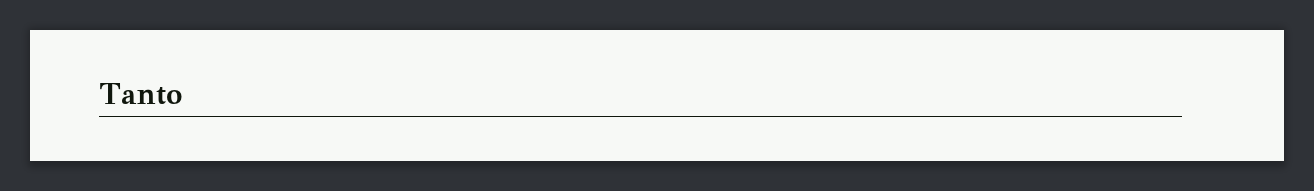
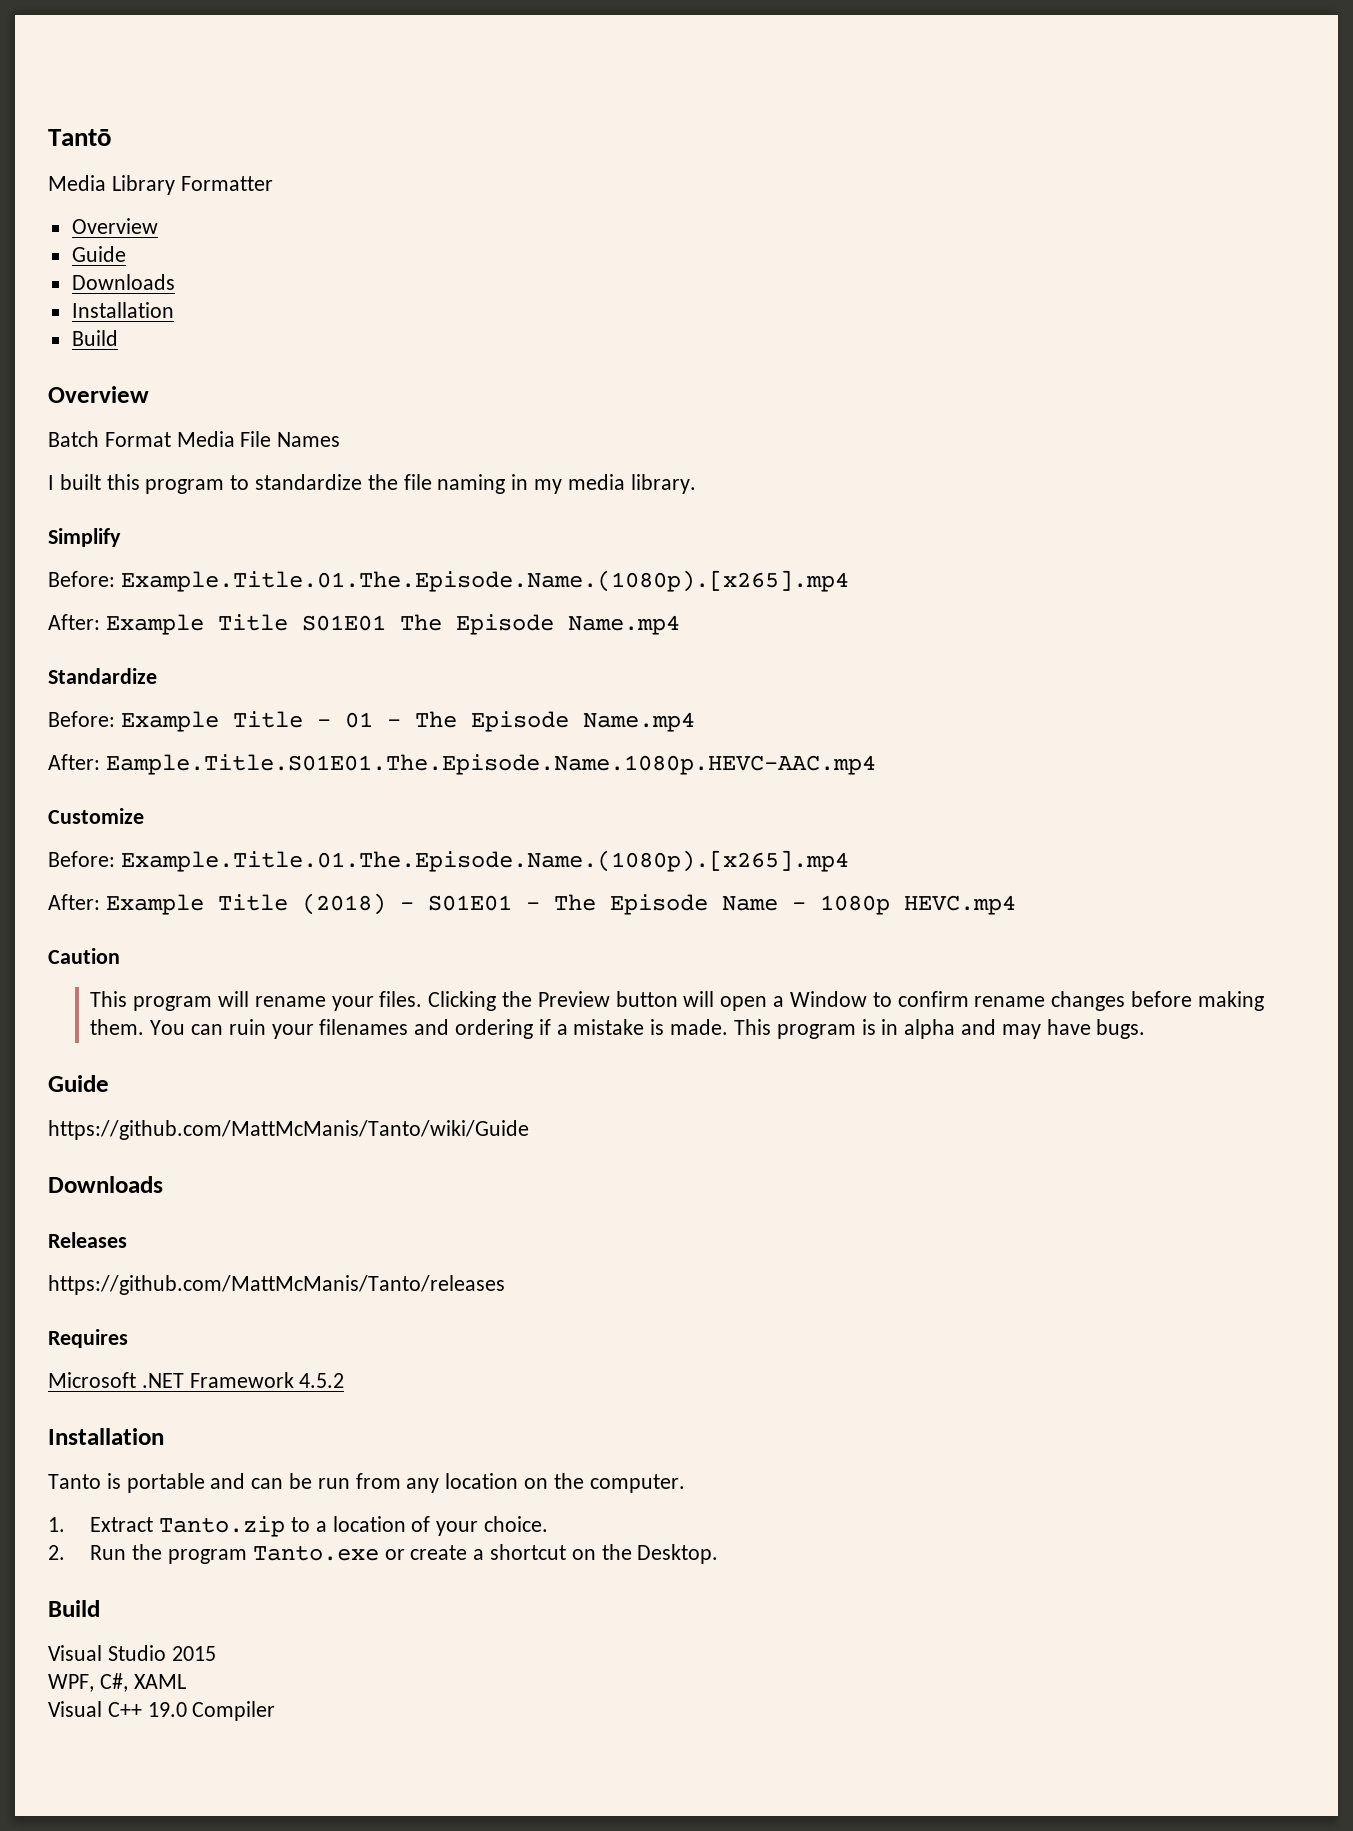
[99,83,182,105] Tanto -> [48,129,112,146] [48,175,273,195] [71,218,158,234] [71,246,126,262] [71,274,175,290] [71,302,174,318] [71,330,118,346] [48,386,149,403] [48,431,341,447] [48,474,696,494] [48,528,121,547] [48,570,849,592] [48,614,680,635] [48,668,157,684] [48,711,695,732] [48,754,876,775] [48,808,144,824] [48,850,849,872] [48,893,1016,915] [48,948,120,964] [90,991,1264,1011] [90,1019,1146,1039] [48,1075,109,1092] [48,1120,529,1140] [48,1176,163,1193] [48,1232,127,1248] [48,1275,505,1295] [48,1329,128,1348] [48,1372,345,1388] [48,1428,164,1445] [48,1473,685,1493] [48,1516,549,1537] [48,1544,719,1564] [48,1600,100,1617] [48,1645,216,1661] [48,1673,186,1692] [48,1701,276,1721] Tantō // Media Library Formatter // Overview // Guide // Downloads // Installation // Build // Overview // Batch Format Media File Names // I built this program to standardize the file naming in my media library. // Simplify // Before: Example.Title.01.The.Episode.Name.(1080p).[x265].mp4 // After: Example Title S01E01 The Episode Name.mp4 // Standardize // Before: Example Title - 01 - The Episode Name.mp4 // After: Eample.Title.S01E01.The.Episode.Name.1080p.HEVC-AAC.mp4 // Customize // Before: Example.Title.01.The.Episode.Name.(1080p).[x265].mp4 // After: Example Title (2018) - S01E01 - The Episode Name - 1080p HEVC.mp4 // Caution // This program will rename your files. Clicking the Preview button will open a Window to confirm rename changes before making them. You can ruin your filenames and ordering if a mistake is made. This program is in alpha and may have bugs. // Guide // https://github.com/MattMcManis/Tanto/wiki/Guide // Downloads // Releases // https://github.com/MattMcManis/Tanto/releases // Requires // Microsoft .NET Framework 4.5.2 // Installation // Tanto is portable and can be run from any location on the computer. // 1. Extract Tanto.zip to a location of your choice. // 2. Run the program Tanto.exe or create a shortcut on the Desktop. // Build // Visual Studio 2015 // WPF, C#, XAML // Visual C++ 19.0 Compiler

